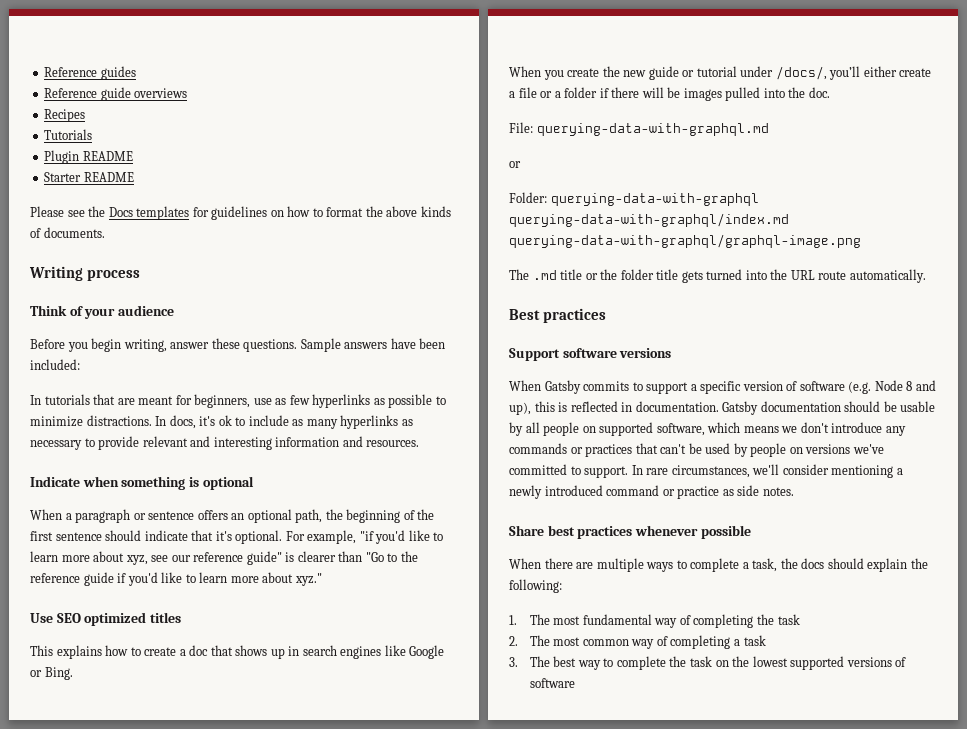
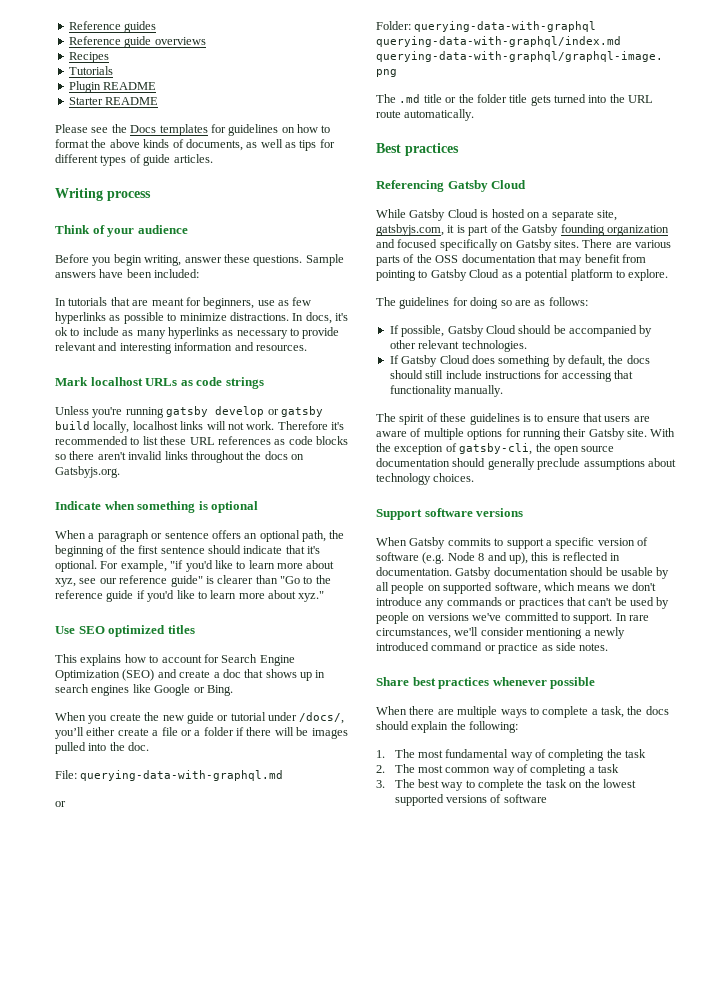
[43,227,105,238] documents. -> [185,139,335,151] [55,154,213,166] documents, as well as tips for different types of guide articles.
(420, 443) none -> [55,377,264,389] [55,406,323,418] [55,421,344,433] [55,436,348,445] [55,451,304,463] [55,466,120,478] // Mark localhost URLs as code strings // Unless you're running gatsby develop or gatsby build locally, localhost links will not work. Therefore it's recommended to list these URL references as code blocks so there aren't invalid links throughout the docs on Gatsbyjs.org.
(141, 651) none -> [161,654,295,666] [55,669,177,681] account for Search Engine Optimization (SEO) and
(606, 315) none -> [376,180,527,192] [376,209,617,221] [376,224,669,236] [376,239,671,251] [376,254,646,266] [376,269,669,281] [376,297,588,309] [389,325,653,337] [389,340,527,352] [389,355,650,367] [389,370,633,382] [389,385,504,397] [376,413,650,425] [376,428,676,440] [376,443,615,455] [376,458,676,470] [376,473,475,485] // Referencing Gatsby Cloud // While Gatsby Cloud is hosted on a separate site, gatsbyjs.com, it is part of the Gatsby founding organization and focused specifically on Gatsby sites. There are various parts of the OSS documentation that may benefit from pointing to Gatsby Cloud as a potential platform to explore. // The guidelines for doing so are as follows: // If possible, Gatsby Cloud should be accompanied by other relevant technologies. // If Gatsby Cloud does something by default, the docs should still include instructions for accessing that functionality manually. // The spirit of these guidelines is to ensure that users are aware of multiple options for running their Gatsby site. With the exception of gatsby-cli, the open source documentation should generally preclude assumptions about technology choices.

